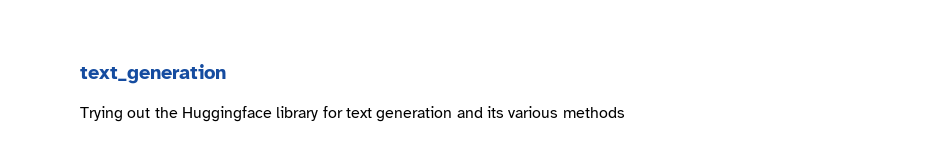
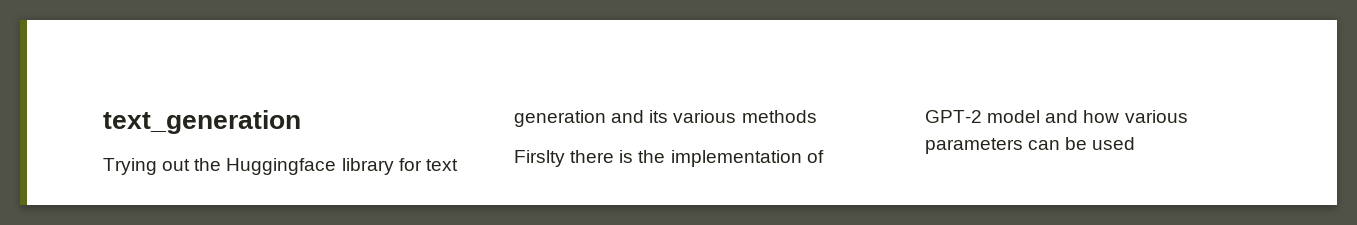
(625, 112) none -> [514,150,824,167] [925,110,1188,123] [925,137,1136,154] // Firslty there is the implementation of GPT-2 model and how various parameters can be used

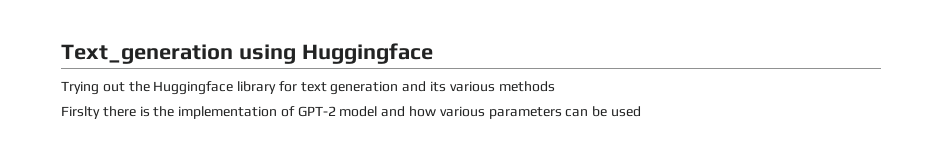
[103,110,301,134] text_generation -> [61,43,433,64] Text_generation using Huggingface

